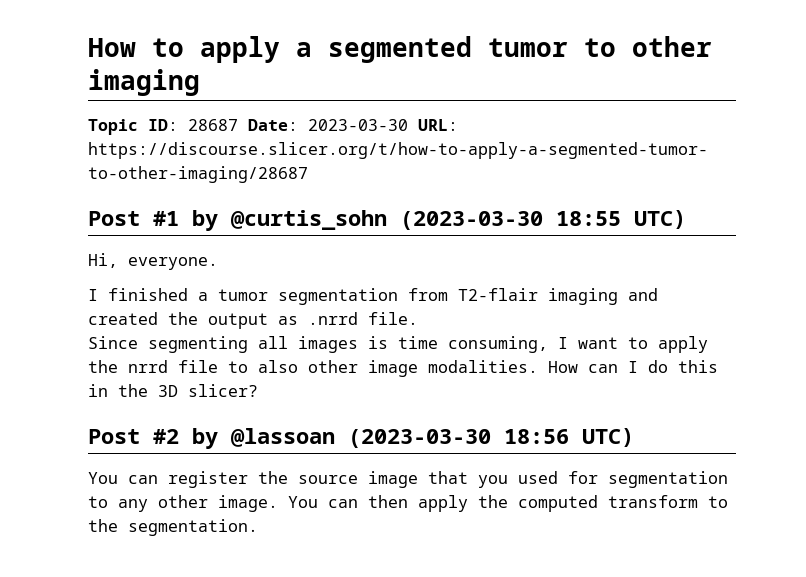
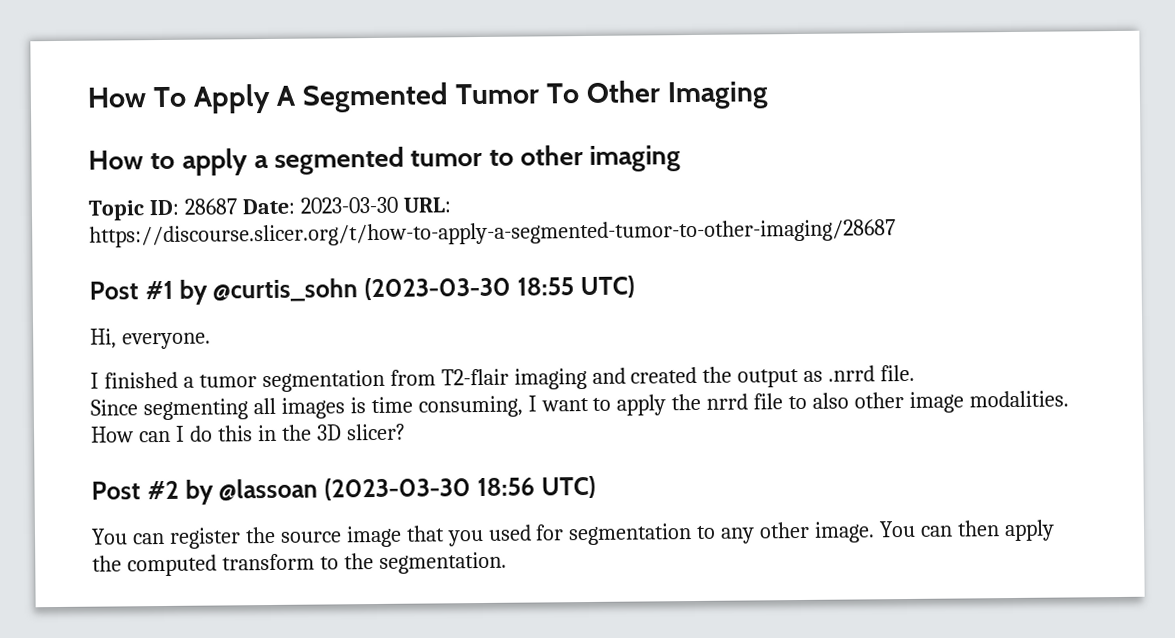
[88,38,136,57] How -> [87,80,769,114] [88,150,144,170] How To Apply A Segmented Tumor To Other Imaging // How

